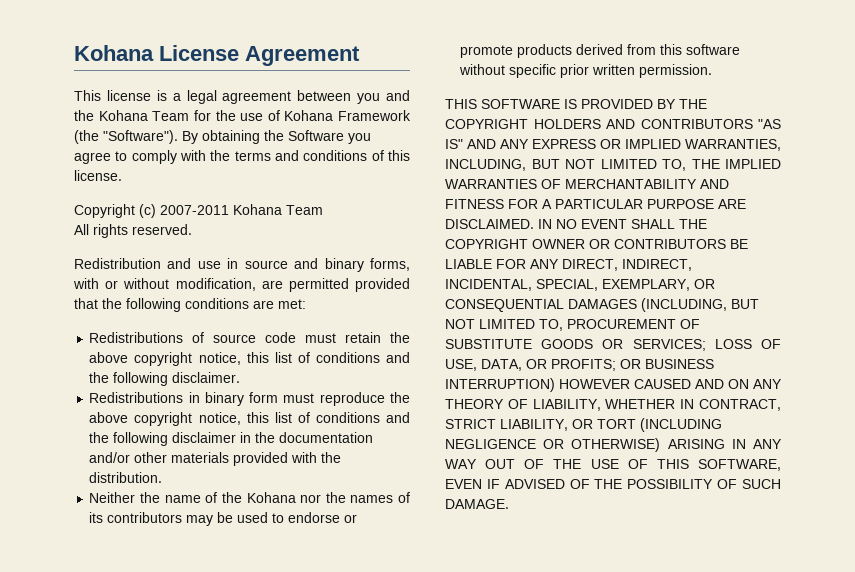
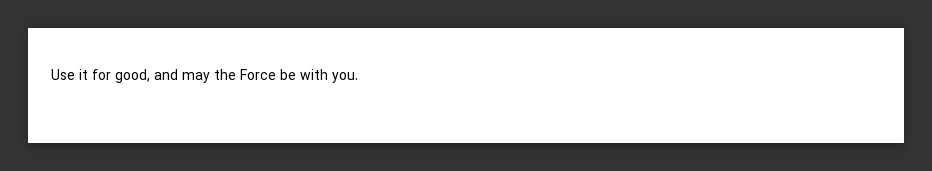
[74,45,360,66] [74,90,410,104] [74,110,411,121] [74,130,371,144] [74,150,410,164] [74,170,122,181] [74,204,323,218] [74,224,192,238] [74,258,410,272] [73,278,410,292] [74,298,306,312] [89,332,410,343] [89,352,410,366] [89,372,241,386] [89,392,410,406] [89,412,410,426] [89,432,374,446] [89,452,342,466] [89,472,163,483] [89,492,410,503] [89,512,358,526] [460,44,741,58] [459,64,713,78] [445,99,707,109] [445,119,781,129] [445,139,781,151] [445,159,781,171] [445,179,729,189] [445,199,746,209] [445,219,707,229] [445,239,748,249] [445,259,692,271] [445,279,715,291] [445,298,759,312] [445,319,700,331] [445,339,781,351] [445,359,714,371] [445,378,782,392] [445,399,781,411] [445,418,722,432] [445,438,782,452] [445,459,781,471] [445,479,781,489] [445,499,509,509] Kohana License Agreement // This license is a legal agreement between you and the Kohana Team for the use of Kohana Framework (the "Software"). By obtaining the Software you agree to comply with the terms and conditions of this license. // Copyright (c) 2007-2011 Kohana Team // All rights reserved. // Redistribution and use in source and binary forms, with or without modification, are permitted provided that the following conditions are met: // Redistributions of source code must retain the above copyright notice, this list of conditions and the following disclaimer. // Redistributions in binary form must reproduce the above copyright notice, this list of conditions and the following disclaimer in the documentation and/or other materials provided with the distribution. // Neither the name of the Kohana nor the names of its contributors may be used to endorse or promote products derived from this software without specific prior written permission. // THIS SOFTWARE IS PROVIDED BY THE COPYRIGHT HOLDERS AND CONTRIBUTORS "AS IS" AND ANY EXPRESS OR IMPLIED WARRANTIES, INCLUDING, BUT NOT LIMITED TO, THE IMPLIED WARRANTIES OF MERCHANTABILITY AND FITNESS FOR A PARTICULAR PURPOSE ARE DISCLAIMED. IN NO EVENT SHALL THE COPYRIGHT OWNER OR CONTRIBUTORS BE LIABLE FOR ANY DIRECT, INDIRECT, INCIDENTAL, SPECIAL, EXEMPLARY, OR CONSEQUENTIAL DAMAGES (INCLUDING, BUT NOT LIMITED TO, PROCUREMENT OF SUBSTITUTE GOODS OR SERVICES; LOSS OF USE, DATA, OR PROFITS; OR BUSINESS INTERRUPTION) HOWEVER CAUSED AND ON ANY THEORY OF LIABILITY, WHETHER IN CONTRACT, STRICT LIABILITY, OR TORT (INCLUDING NEGLIGENCE OR OTHERWISE) ARISING IN ANY WAY OUT OF THE USE OF THIS SOFTWARE, EVEN IF ADVISED OF THE POSSIBILITY OF SUCH DAMAGE. -> [51,69,358,83] Use it for good, and may the Force be with you.

